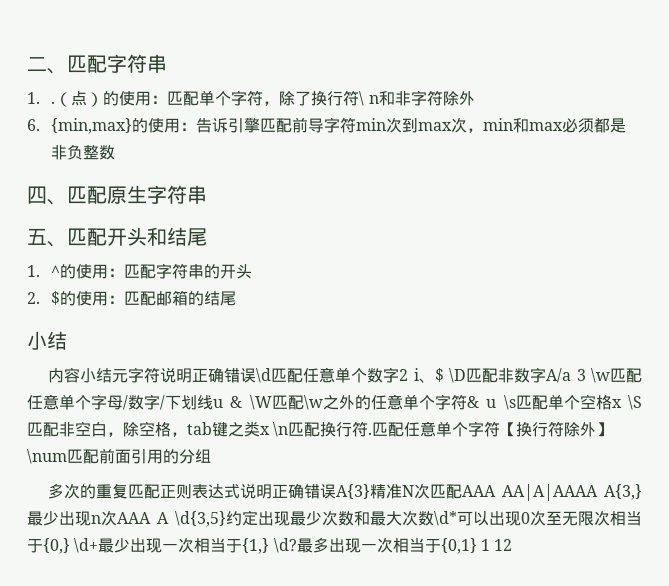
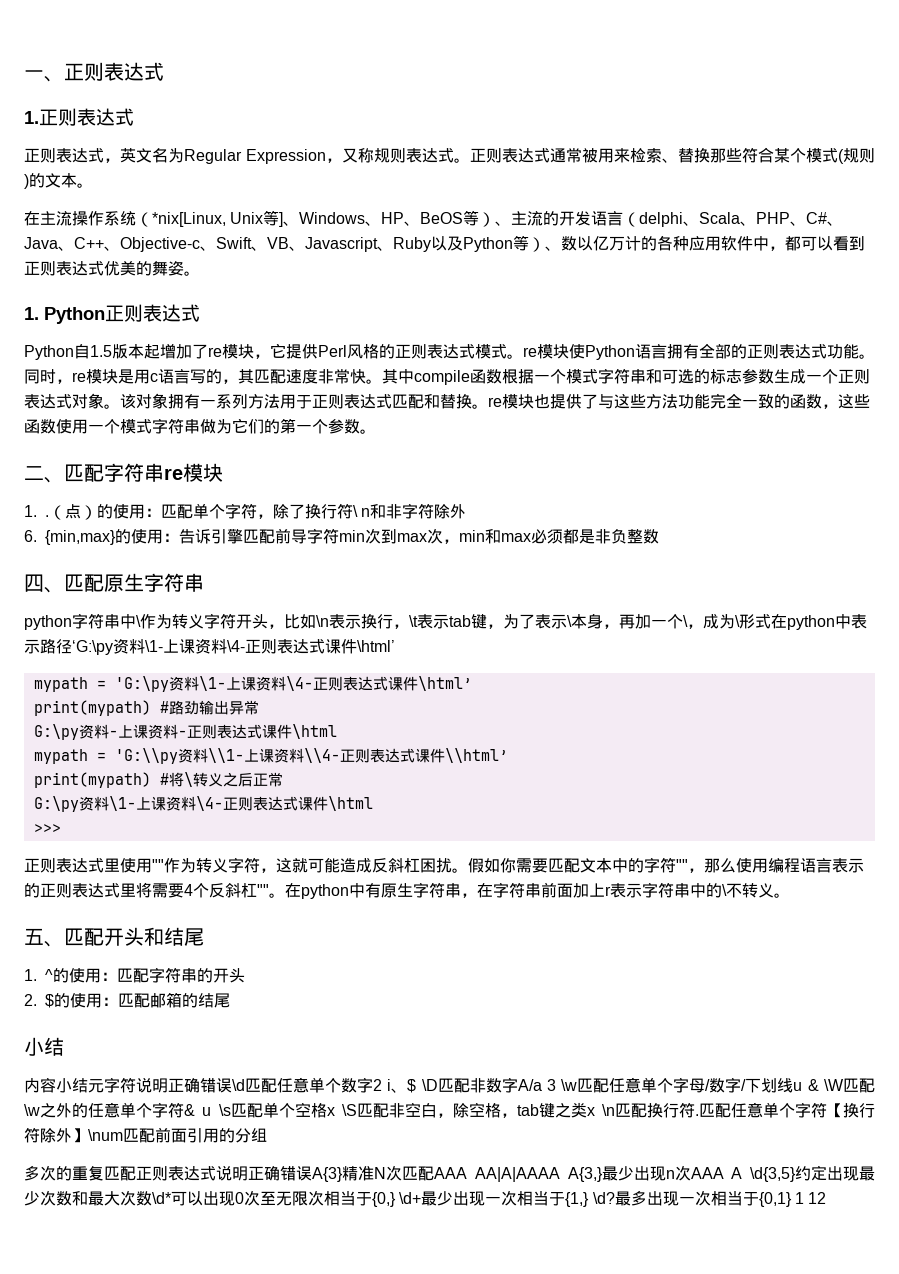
(27, 64) none -> [24,62,164,82] [24,108,134,126] [24,147,875,164] [24,173,93,189] [24,210,844,227] [24,235,865,252] [24,261,200,276] [24,304,200,324] [24,343,875,360] [24,368,870,385] [24,393,870,409] [24,418,376,434] 一、正则表达式 // 1.正则表达式 // 正则表达式，英文名为Regular Expression，又称规则表达式。正则表达式通常被用来检索、替换那些符合某个模式(规则)的文本。 // 在主流操作系统（*nix[Linux, Unix等]、Windows、HP、BeOS等）、主流的开发语言（delphi、Scala、PHP、C#、Java、C++、Objective-c、Swift、VB、Javascript、Ruby以及Python等）、数以亿万计的各种应用软件中，都可以看到正则表达式优美的舞姿。 // 1. Python正则表达式 // Python自1.5版本起增加了re模块，它提供Perl风格的正则表达式模式。re模块使Python语言拥有全部的正则表达式功能。同时，re模块是用c语言写的，其匹配速度非常快。其中compile函数根据一个模式字符串和可选的标志参数生成一个正则表达式对象。该对象拥有一系列方法用于正则表达式匹配和替换。re模块也提供了与这些方法功能完全一致的函数，这些函数使用一个模式字符串做为它们的第一个参数。 //
(167, 63) none -> [164,463,223,482] re模块
(207, 194) none -> [24,613,867,630] [24,639,395,655] [33,676,472,692] [33,700,259,716] [33,724,337,740] [33,748,508,764] [33,772,283,788] [33,796,373,812] [33,824,61,833] [24,857,864,873] [24,882,790,899] // python字符串中\作为转义字符开头，比如\n表示换行，\t表示tab键，为了表示\本身，再加一个\，成为\形式在python中表示路径‘G:\py资料\1-上课资料\4-正则表达式课件\html’ // mypath = 'G:\py资料\1-上课资料\4-正则表达式课件\html’ // print(mypath) #路劲输出异常 // G:\py资料-上课资料-正则表达式课件\html // mypath = 'G:\\py资料\\1-上课资料\\4-正则表达式课件\\html’ // print(mypath) #将\转义之后正常 // G:\py资料\1-上课资料\4-正则表达式课件\html // >>> // 正则表达式里使用""作为转义字符，这就可能造成反斜杠困扰。假如你需要匹配文本中的字符""，那么使用编程语言表示的正则表达式里将需要4个反斜杠""。在python中有原生字符串，在字符串前面加上r表示字符串中的\不转义。

